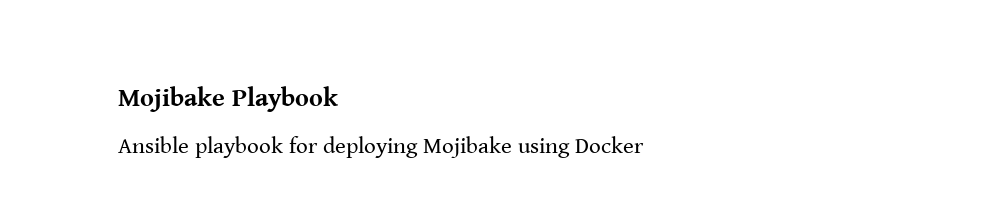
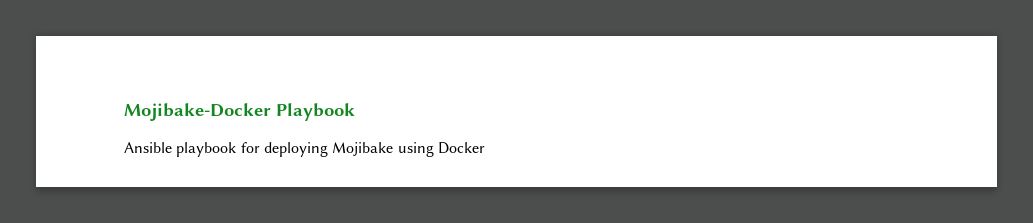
[118,86,225,112] Mojibake -> [124,103,271,121] Mojibake-Docker

